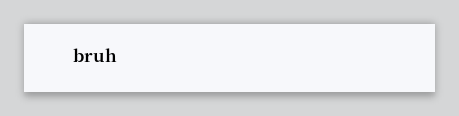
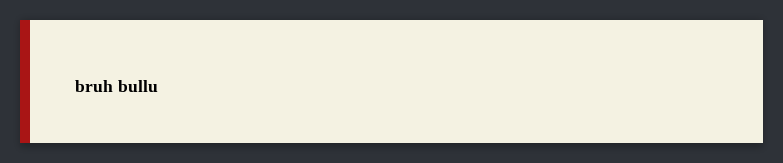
(117, 55) none -> [117,80,158,92] bullu

